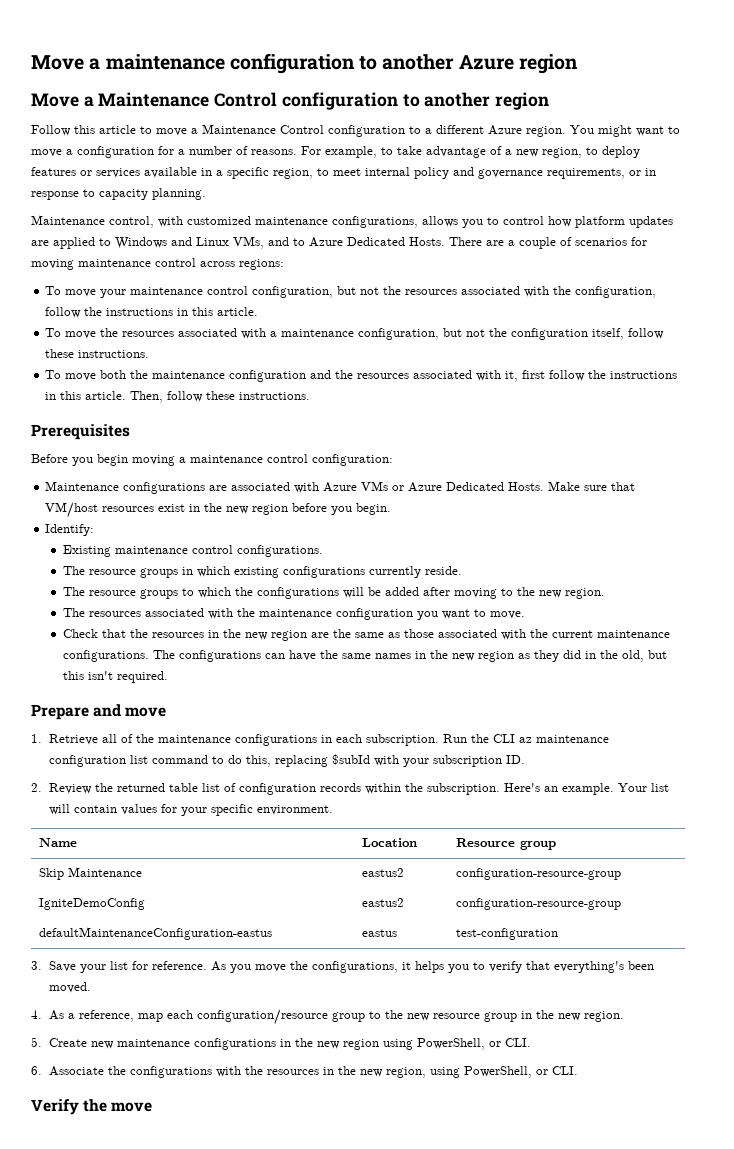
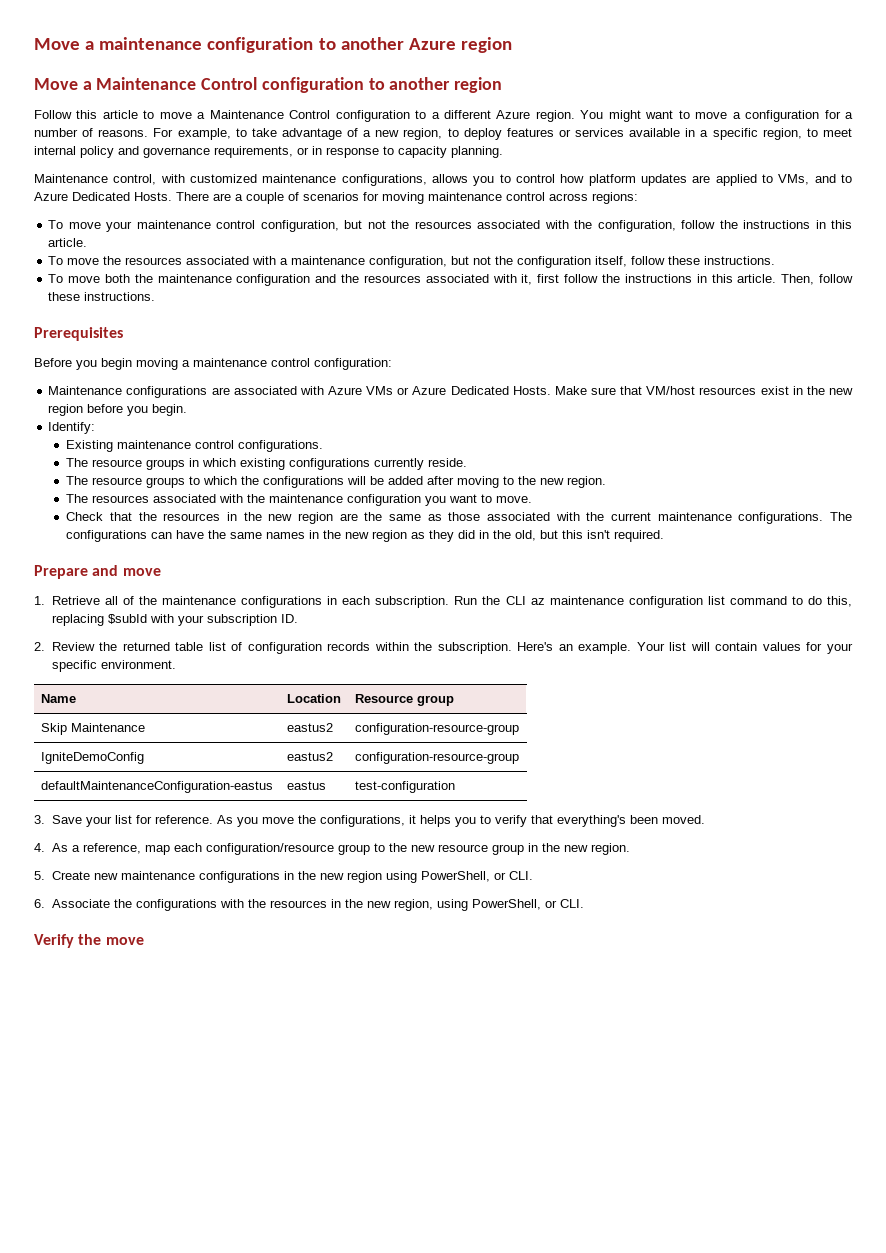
[115,237,229,249] Windows and Linux -> (774, 178) none

